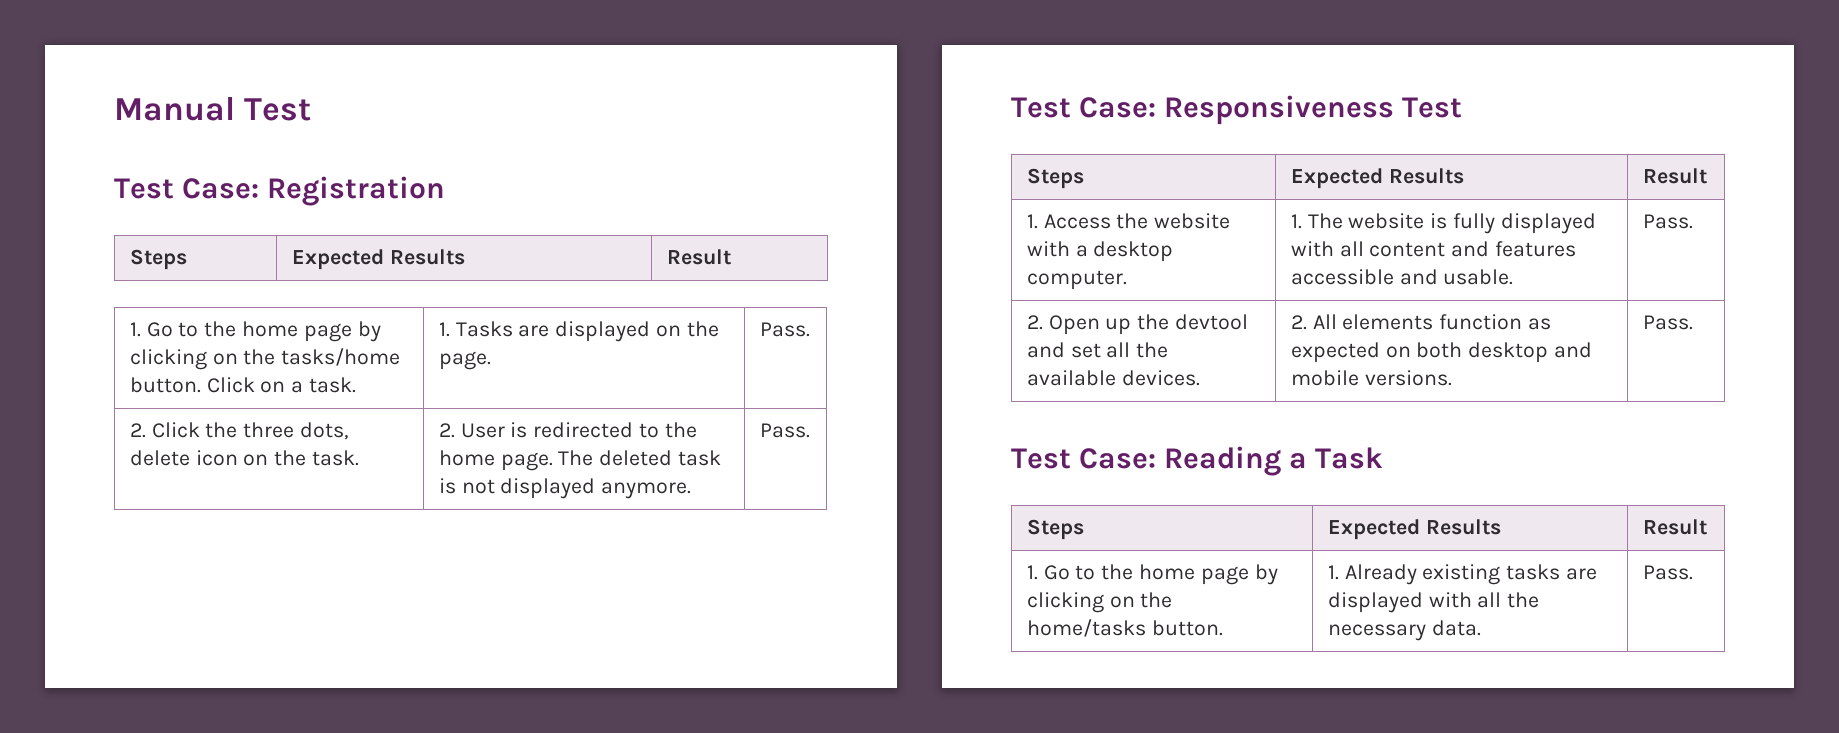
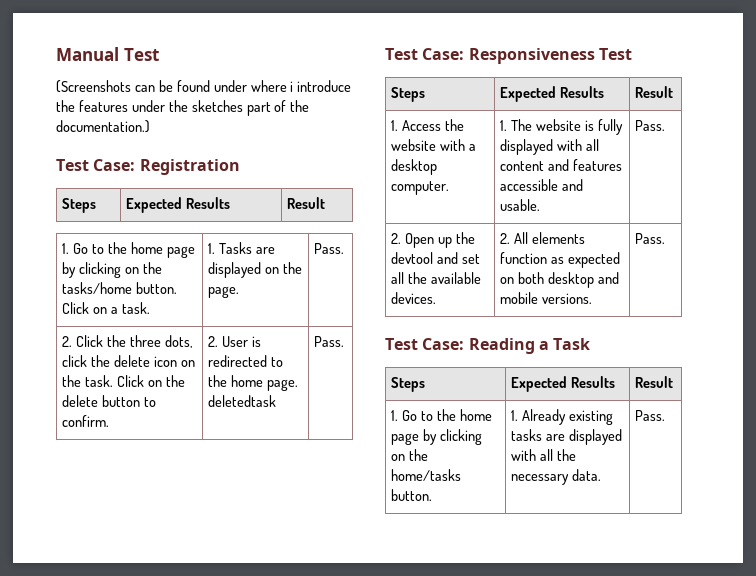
(312, 109) none -> [56,80,352,93] [56,100,310,116] [56,120,150,133] // (Screenshots can be found under where i introduce the features under the sketches part of the documentation.)
(350, 431) none -> [62,355,111,367] click the
(360, 458) none -> [117,375,185,387] [62,395,157,407] [62,415,110,427] Click on the delete button to confirm.
[558,450,722,466] [438,478,692,499] The deleted task is not displayed anymore. -> [208,395,277,407] deletedtask

